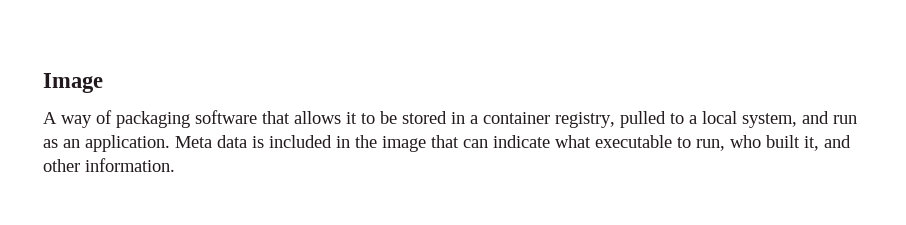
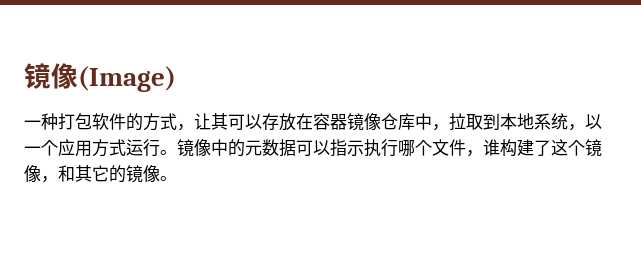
[43,73,103,93] [43,110,857,128] [43,135,851,152] [43,158,175,172] Image // A way of packaging software that allows it to be stored in a container registry, pulled to a local system, and run as an application. Meta data is included in the image that can indicate what executable to run, who built it, and other information. -> [24,63,176,92] [24,113,602,131] [24,139,602,157] [24,165,177,183] 镜像(Image) // 一种打包软件的方式，让其可以存放在容器镜像仓库中，拉取到本地系统，以一个应用方式运行。镜像中的元数据可以指示执行哪个文件，谁构建了这个镜像，和其它的镜像。

